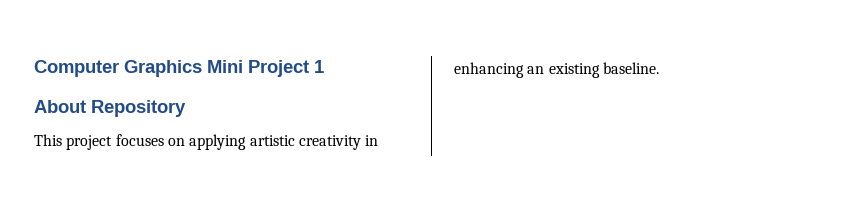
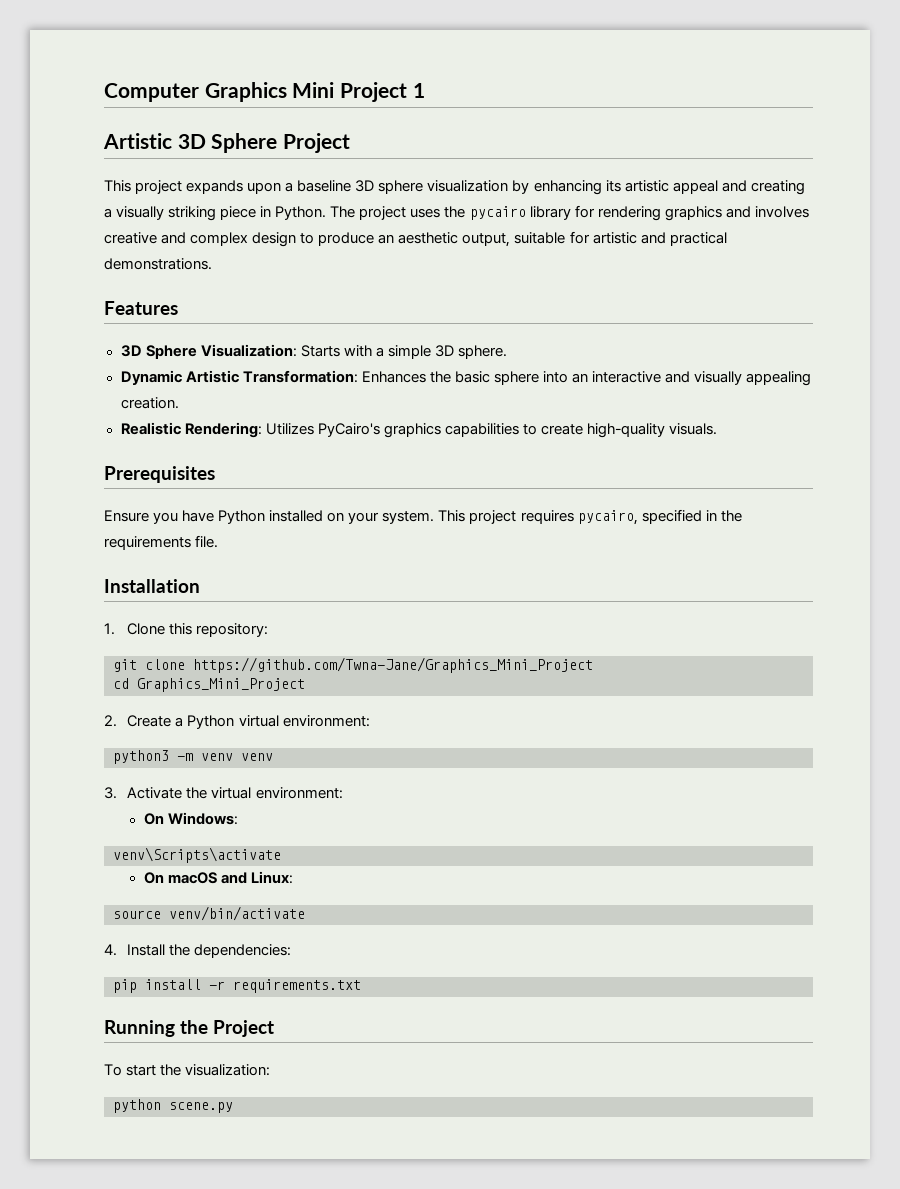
[34,100,186,117] [34,134,379,150] [454,62,659,78] About Repository // This project focuses on applying artistic creativity in enhancing an existing baseline. -> [103,133,351,153] [104,180,805,195] [104,205,809,221] [104,231,727,247] [104,258,212,270] [104,301,178,315] [120,344,507,359] [120,370,812,386] [120,397,179,409] [120,422,717,438] [104,466,215,483] [104,509,742,525] [104,535,219,550] [104,579,200,593] [104,623,269,637] [113,657,593,673] [113,678,305,692] [104,715,370,729] [113,750,273,764] [104,787,343,799] [143,812,238,825] [113,847,281,863] [143,871,294,884] [113,906,305,921] [104,944,292,958] [113,979,361,993] [104,1020,274,1037] [104,1064,271,1076] [113,1099,233,1113] Artistic 3D Sphere Project // This project expands upon a baseline 3D sphere visualization by enhancing its artistic appeal and creating a visually striking piece in Python. The project uses the pycairo library for rendering graphics and involves creative and complex design to produce an aesthetic output, suitable for artistic and practical demonstrations. // Features // 3D Sphere Visualization: Starts with a simple 3D sphere. // Dynamic Artistic Transformation: Enhances the basic sphere into an interactive and visually appealing creation. // Realistic Rendering: Utilizes PyCairo's graphics capabilities to create high-quality visuals. // Prerequisites // Ensure you have Python installed on your system. This project requires pycairo, specified in the requirements file. // Installation // 1. Clone this repository: // git clone https://github.com/Twna-Jane/Graphics_Mini_Project // cd Graphics_Mini_Project // 2. Create a Python virtual environment: // python3 -m venv venv // 3. Activate the virtual environment: // On Windows: // venv\Scripts\activate // On macOS and Linux: // source venv/bin/activate // 4. Install the dependencies: // pip install -r requirements.txt // Running the Project // To start the visualization: // python scene.py

